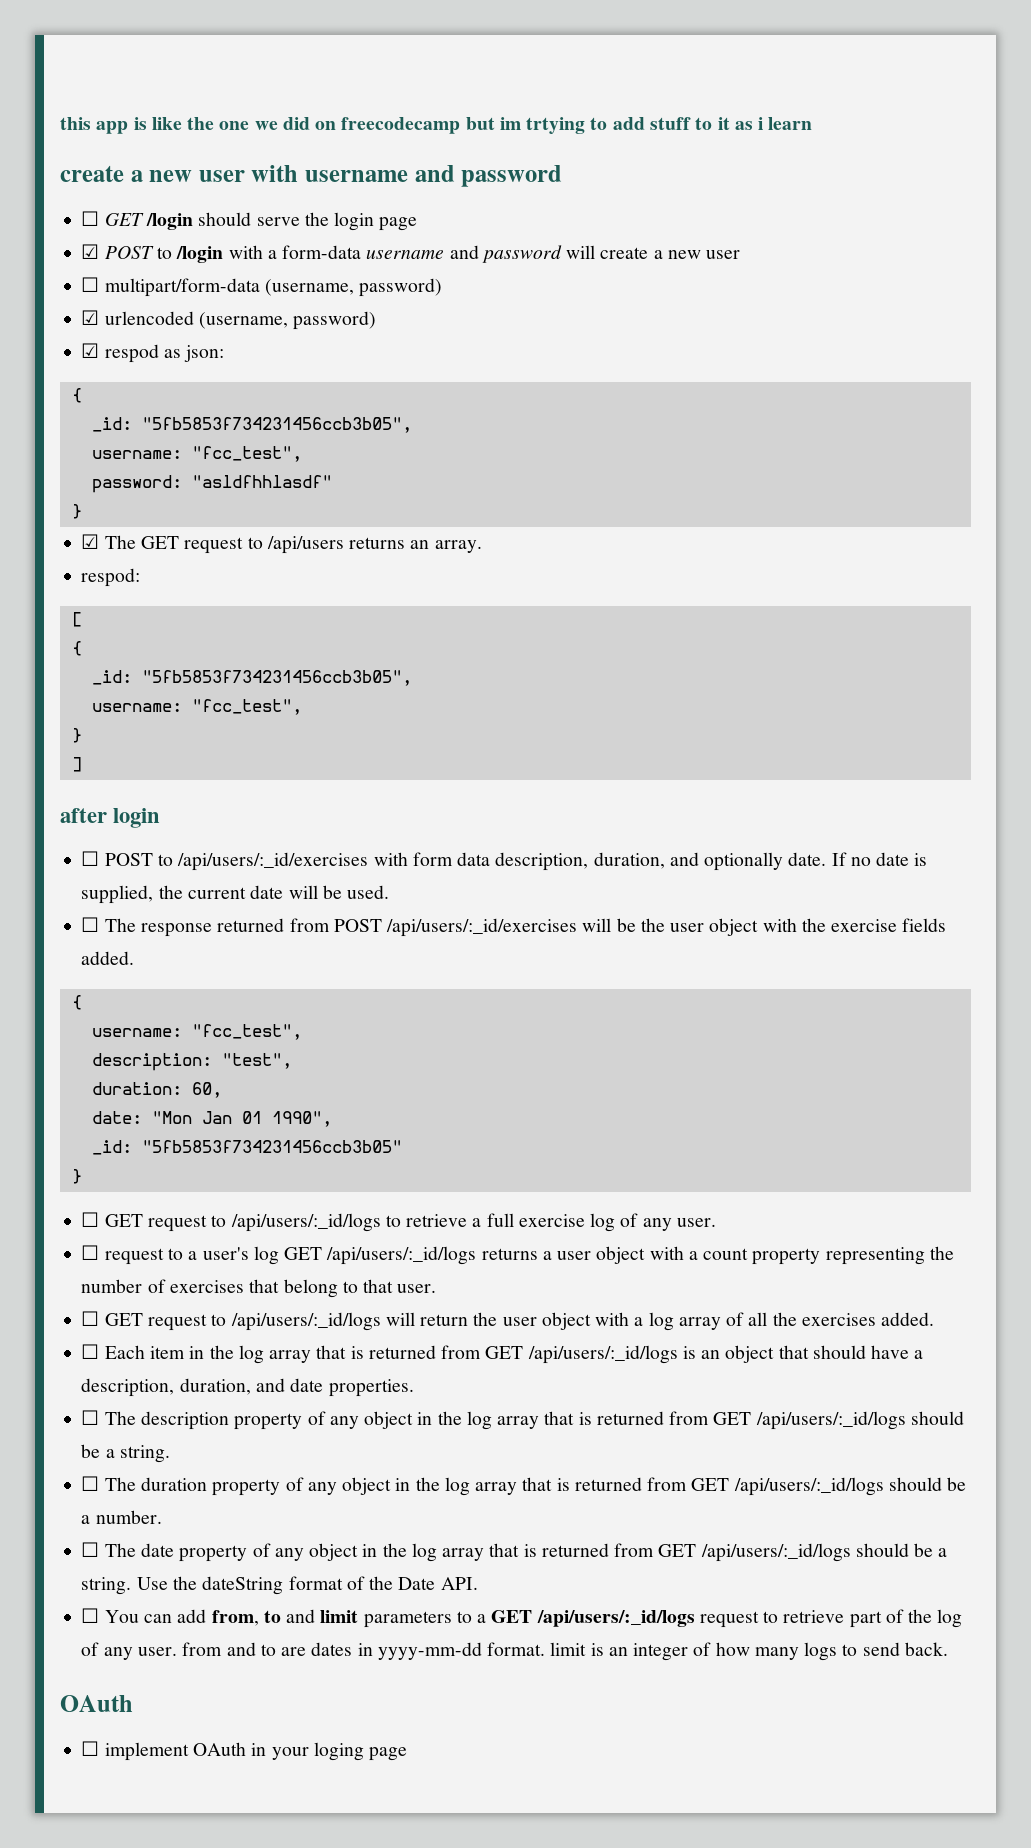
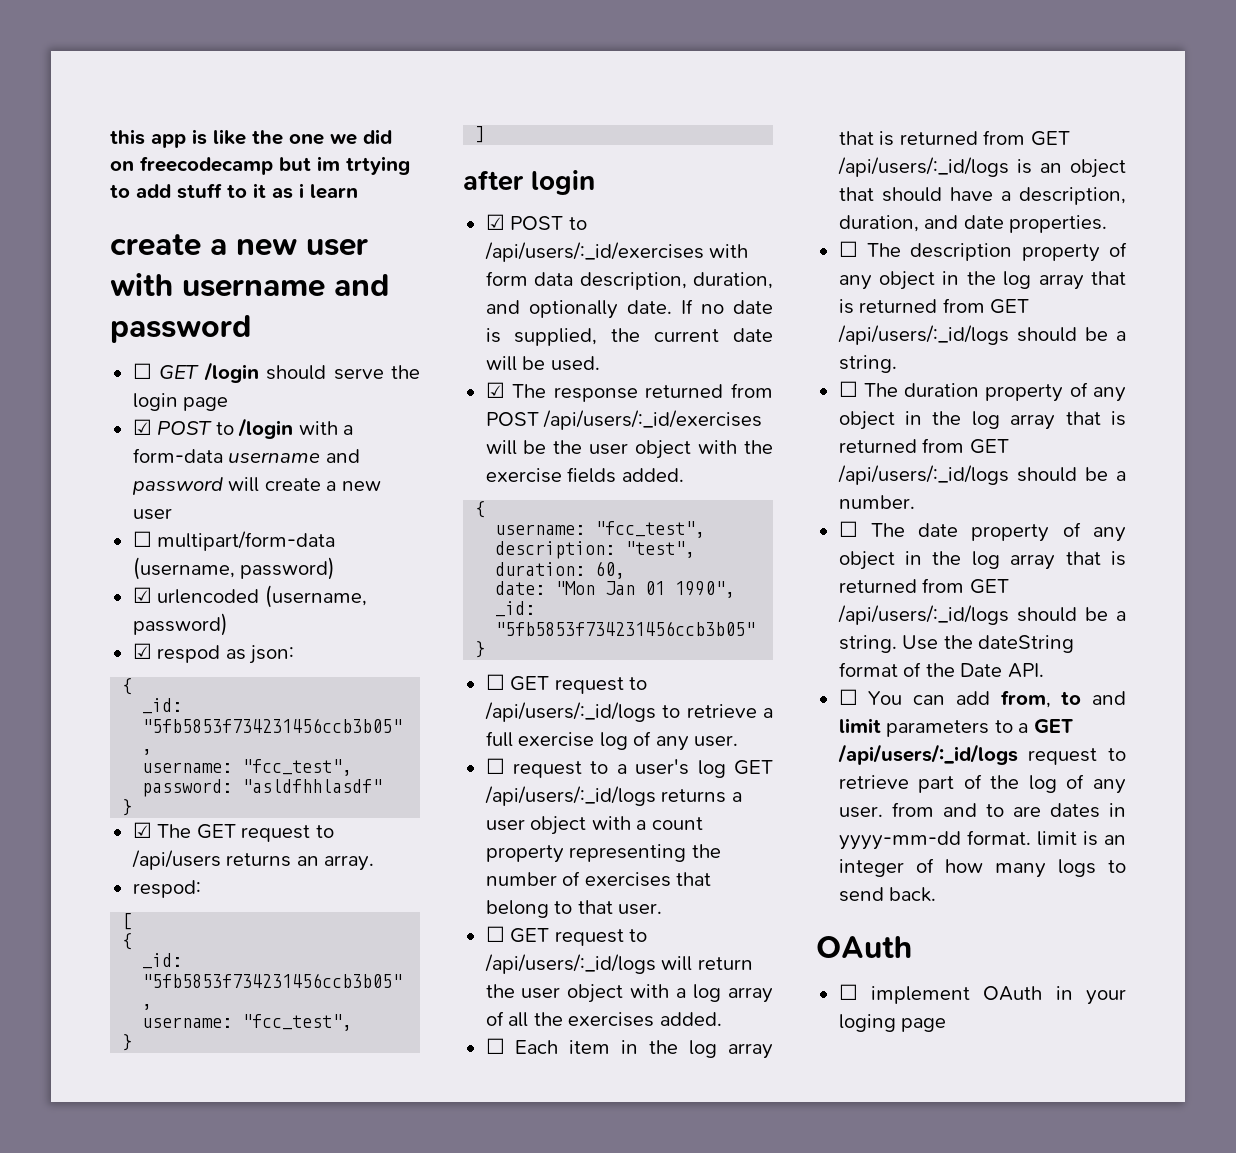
[81,851,100,866] ☐ -> [485,214,505,230] ☑
[81,917,100,932] ☐ -> [485,382,505,398] ☑

